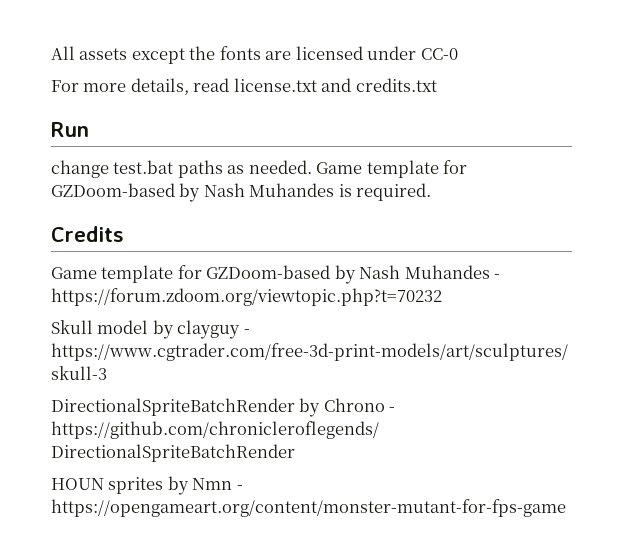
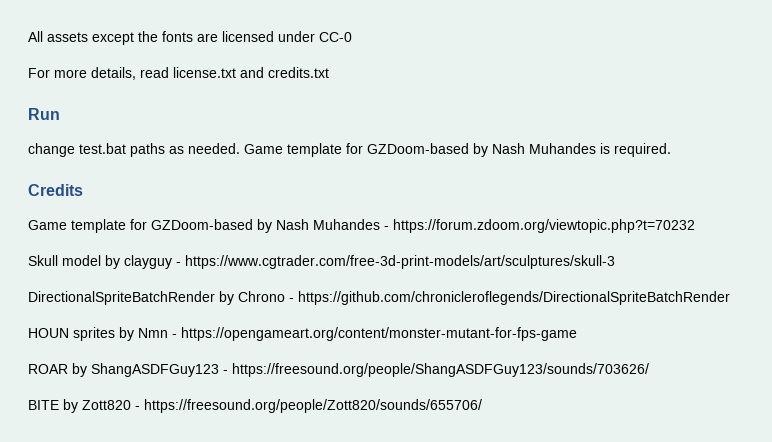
(566, 508) none -> [28,363,649,377] [28,399,482,413] // ROAR by ShangASDFGuy123 - https://freesound.org/people/ShangASDFGuy123/sounds/703626/ // BITE by Zott820 - https://freesound.org/people/Zott820/sounds/655706/

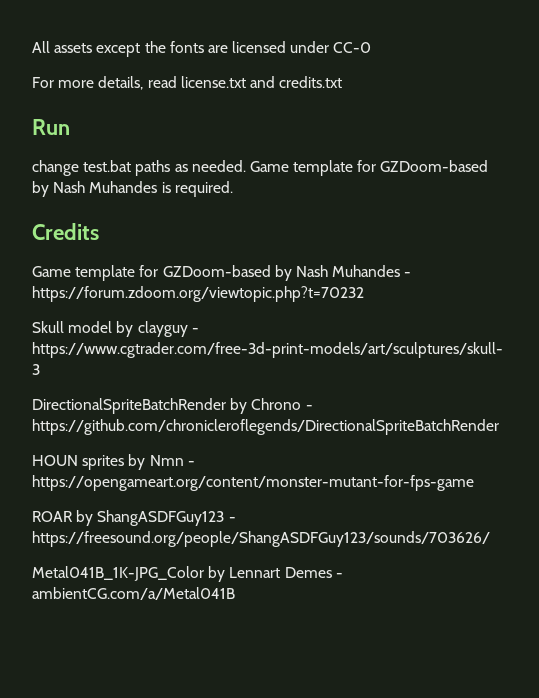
[28,399,482,413] BITE by Zott820 - https://freesound.org/people/Zott820/sounds/655706/ -> [32,566,343,582] [32,587,235,600] Metal041B_1K-JPG_Color by Lennart Demes - ambientCG.com/a/Metal041B

